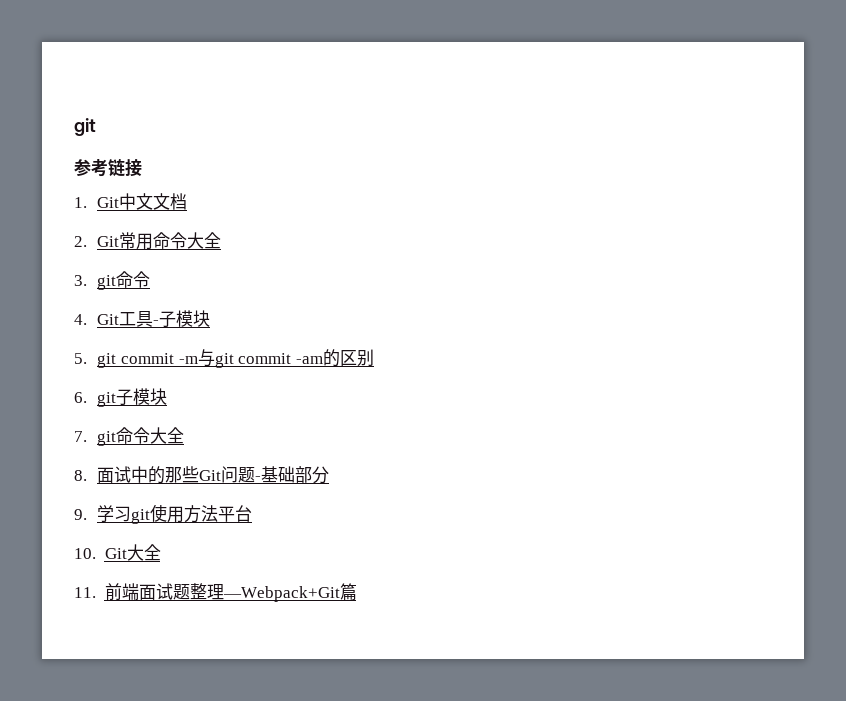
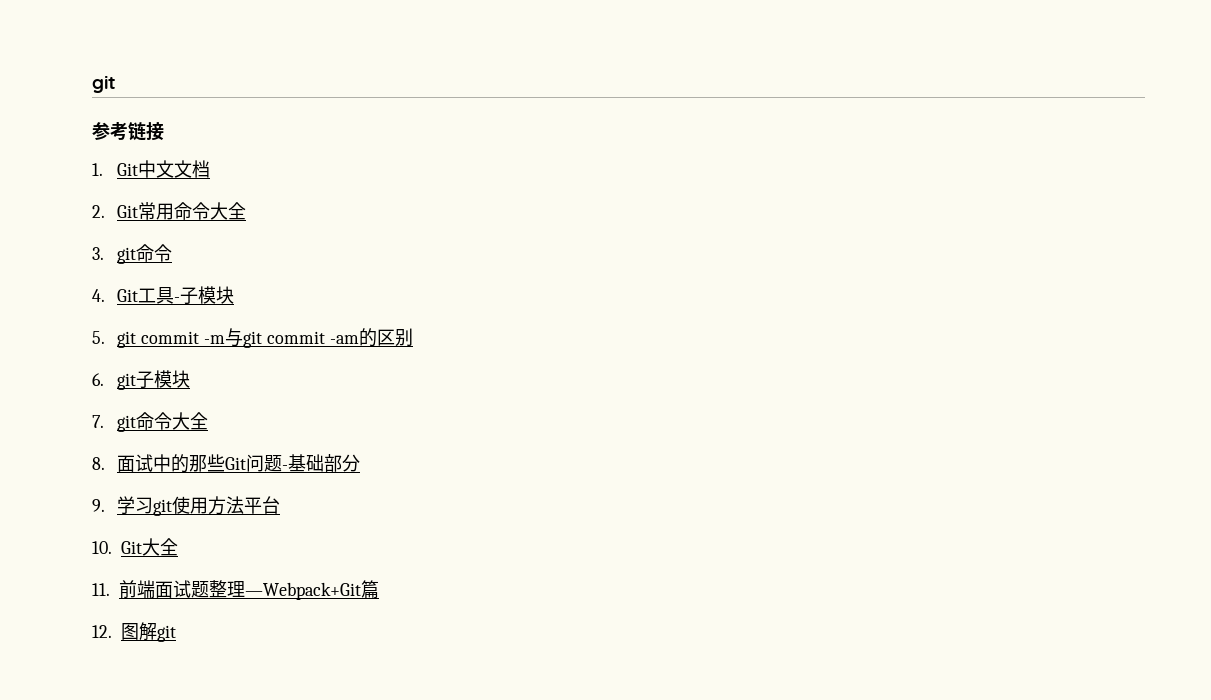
(357, 591) none -> [92,622,176,642] // 12.图解git

